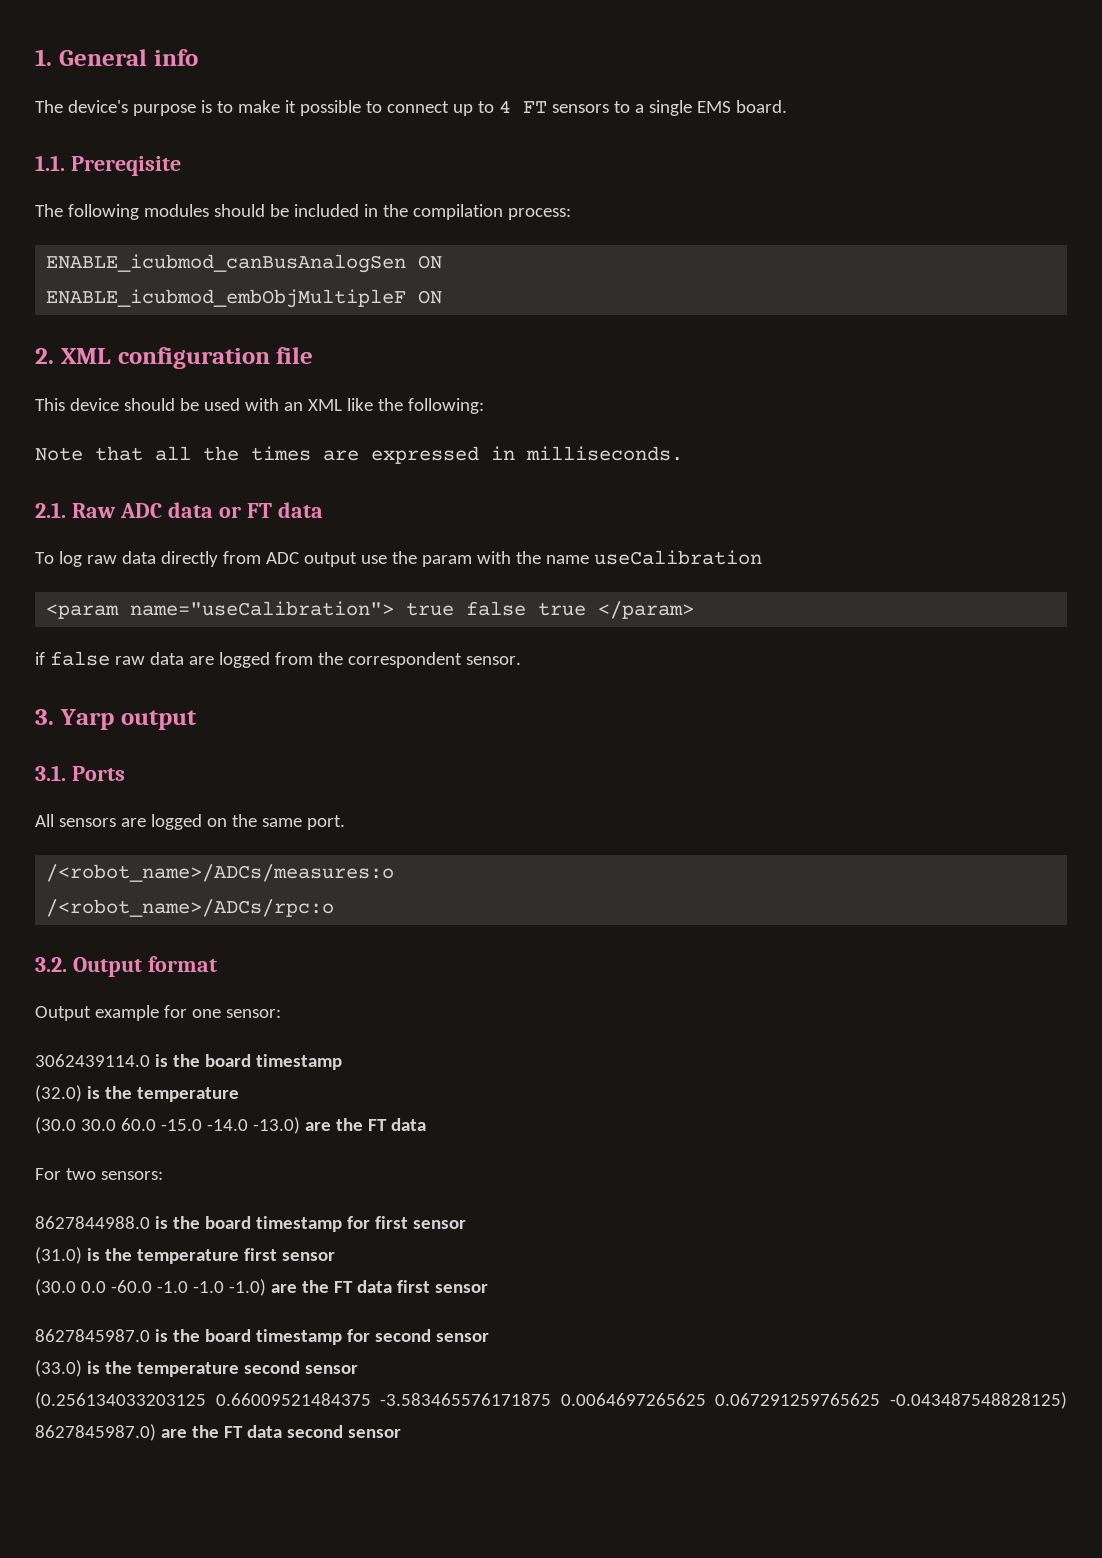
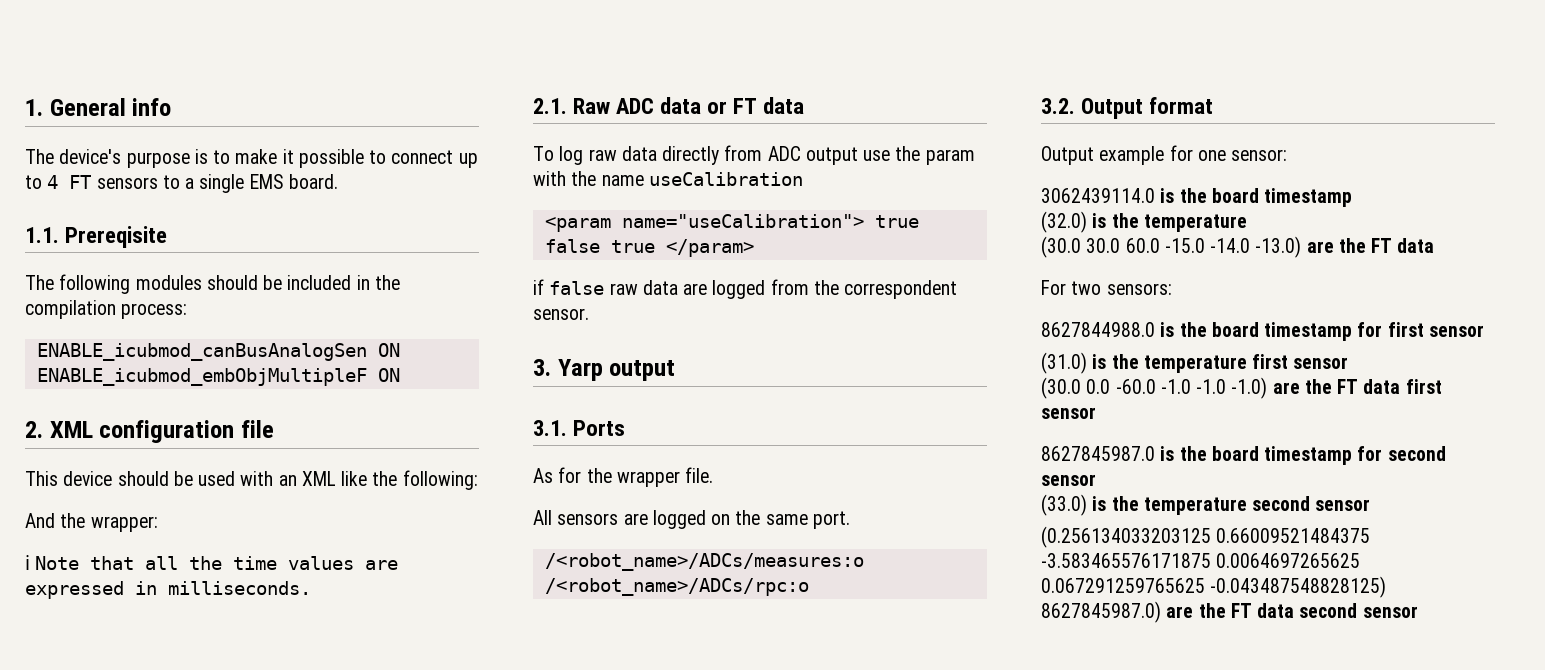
(484, 406) none -> [25,513,158,532] [25,555,30,570] And the wrapper: // ℹ
[251,446,311,461] times -> [233,556,355,570] time values
(125, 773) none -> [533,467,714,487] // As for the wrapper file.

